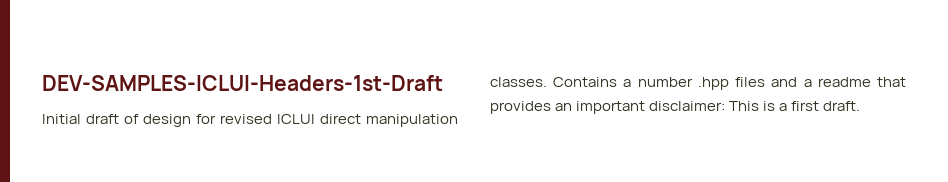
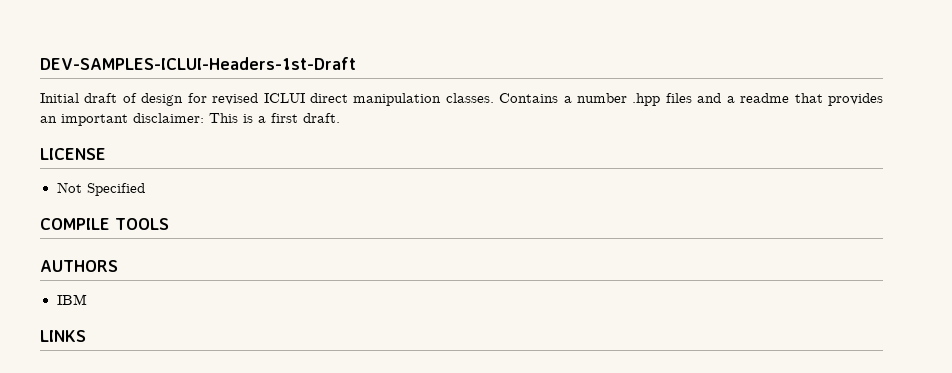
(861, 106) none -> [40,148,106,160] [56,182,145,196] [40,218,169,230] [40,260,118,272] [56,294,87,305] [40,330,86,342] // LICENSE // Not Specified // COMPILE TOOLS // AUTHORS // IBM // LINKS

